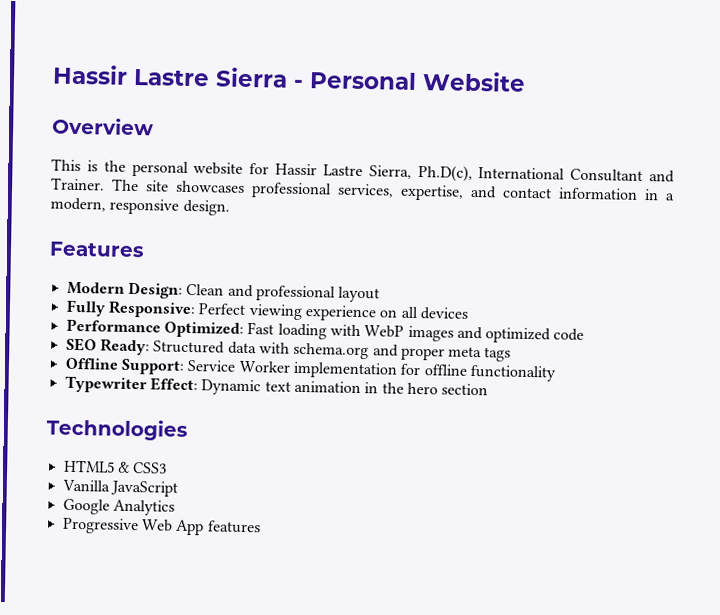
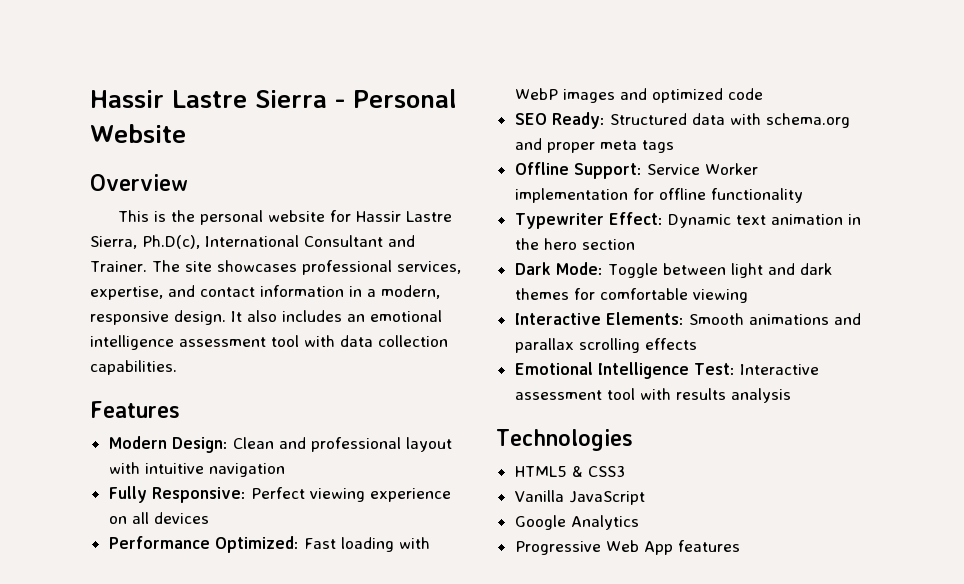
(230, 207) none -> [231,310,442,322] [90,335,448,350] [90,360,177,375] It also includes an emotional intelligence assessment tool with data collection capabilities.
(381, 294) none -> [108,462,285,477] with intuitive navigation
(489, 389) none -> [514,262,832,278] [514,288,748,303] [514,312,861,325] [514,338,697,353] [514,362,819,379] [514,388,791,403] // Dark Mode: Toggle between light and dark themes for comfortable viewing // Interactive Elements: Smooth animations and parallax scrolling effects // Emotional Intelligence Test: Interactive assessment tool with results analysis

